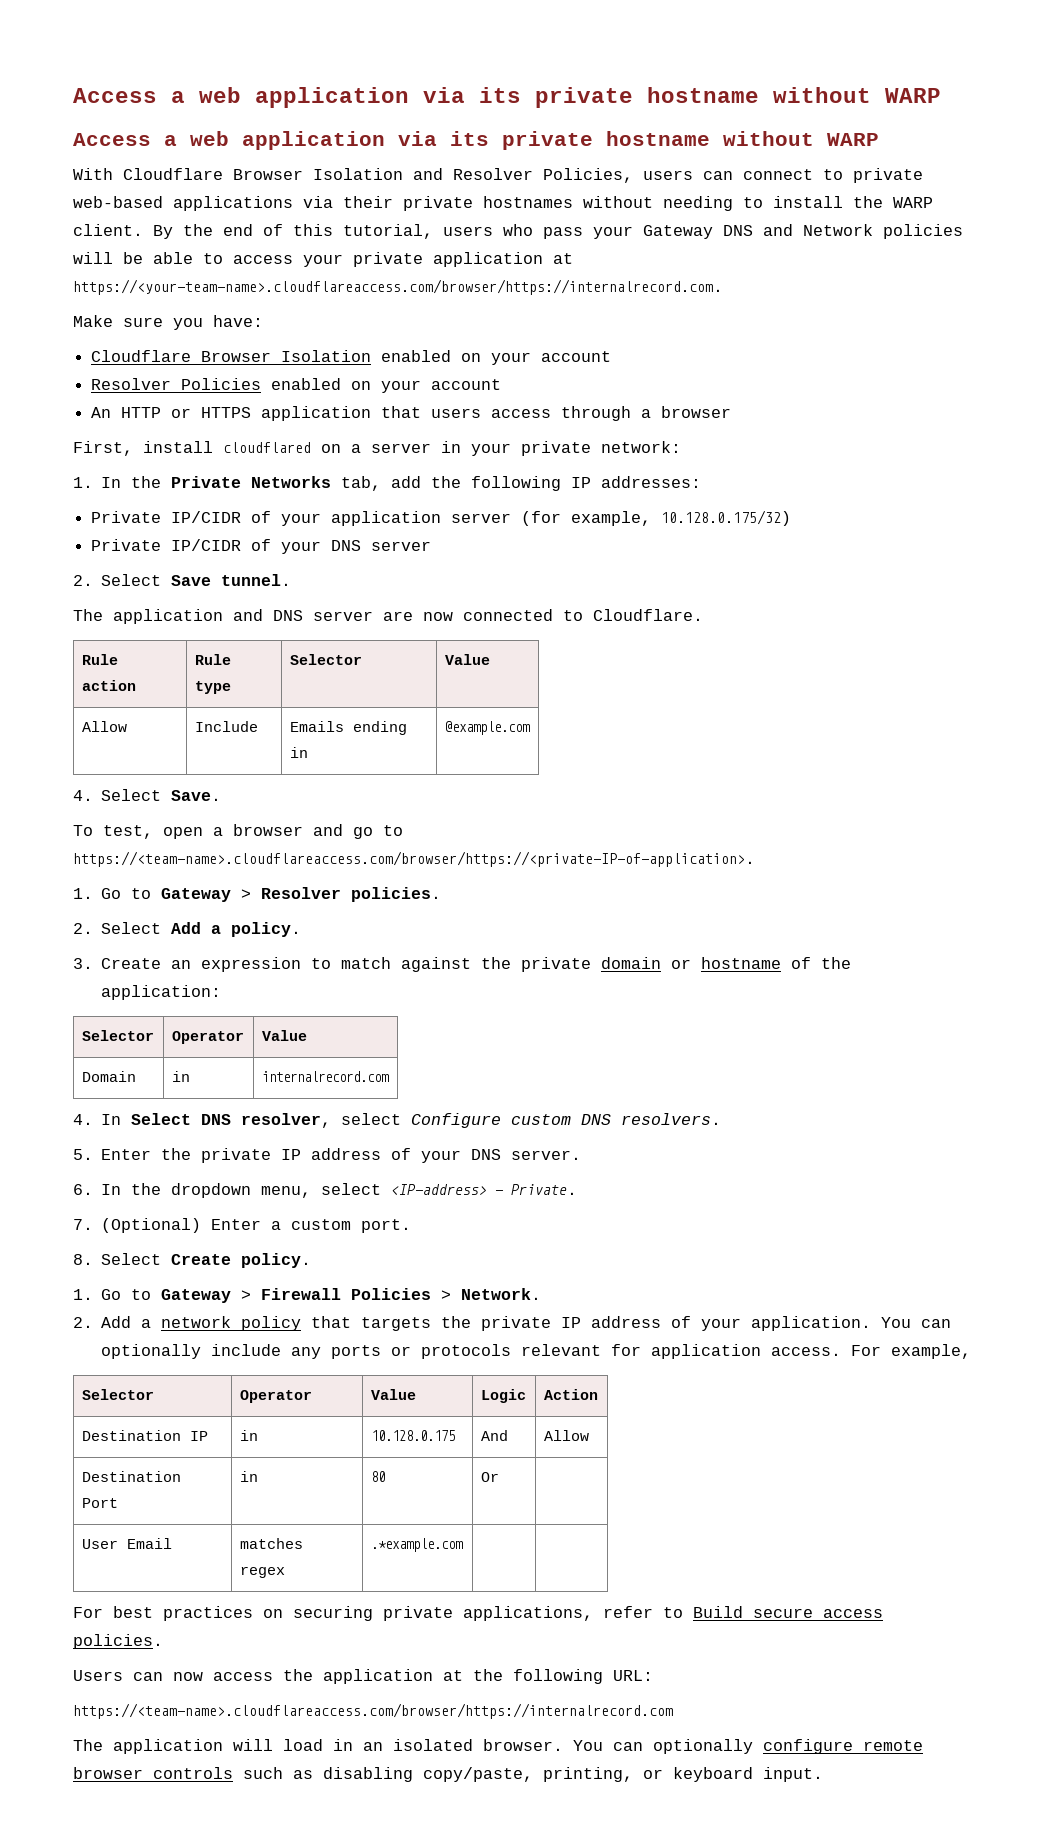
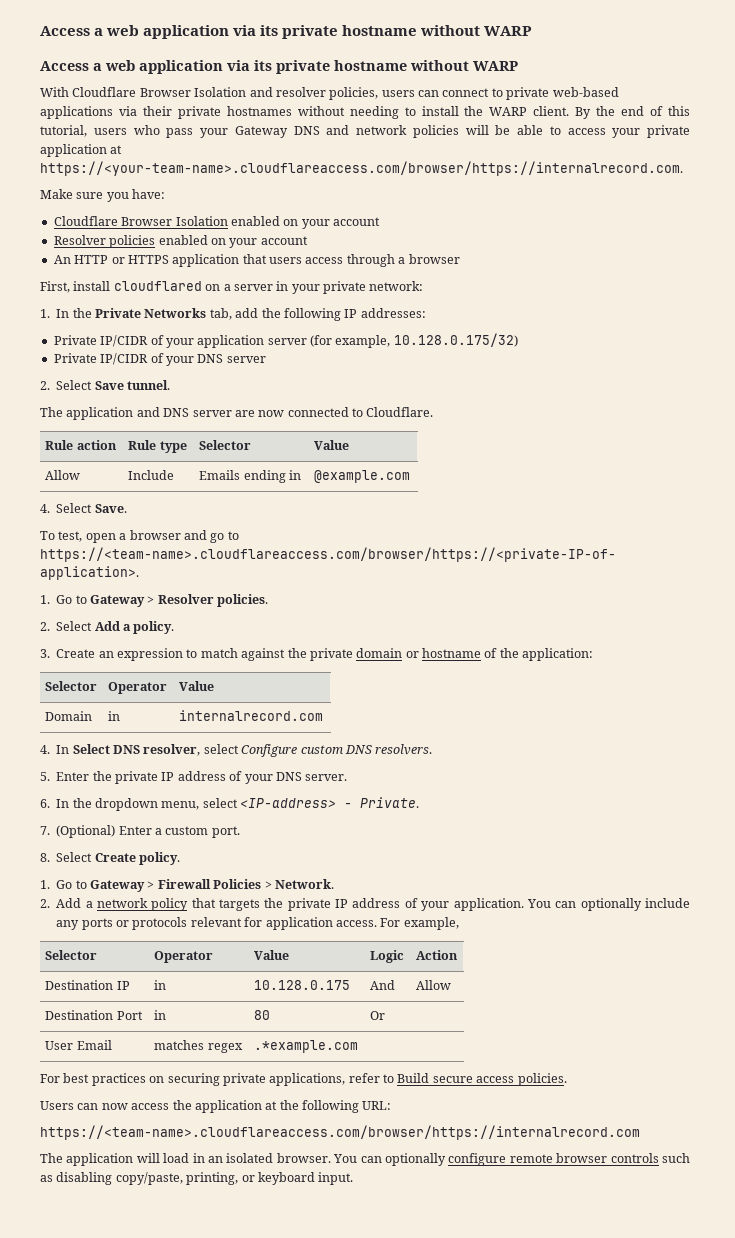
[453,168,633,183] Resolver Policies, -> [275,87,379,100] resolver policies,
[803,224,873,236] Network -> [356,125,407,135] network
[181,378,262,390] Policies -> [109,235,156,248] policies

